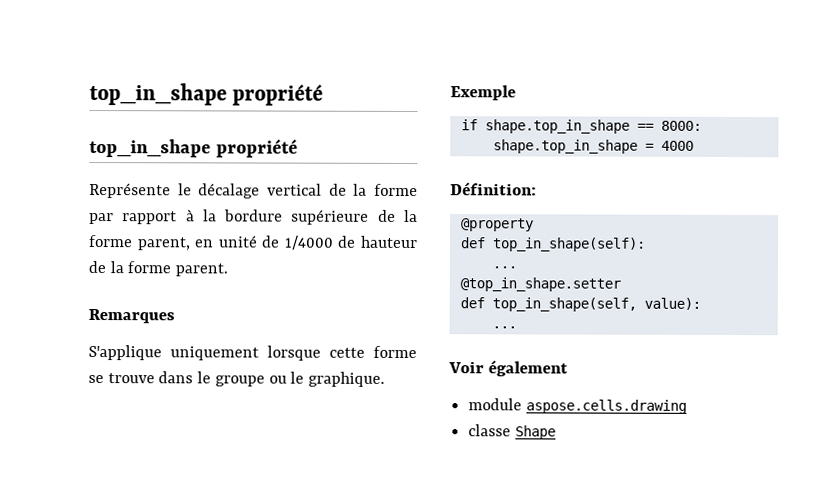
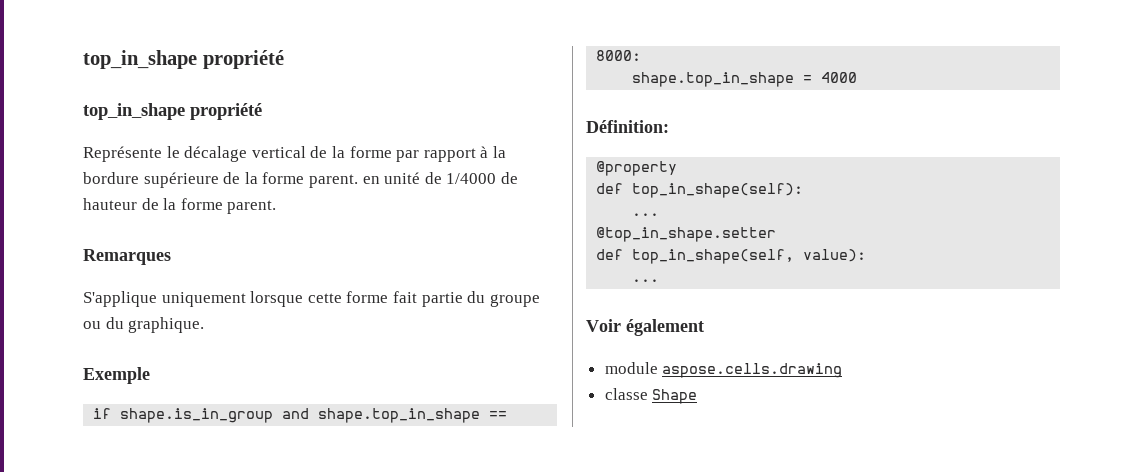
[136,237,191,251] parent, -> [308,174,358,188] parent.
[88,371,212,384] se trouve dans le -> [392,291,486,307] fait partie du
[290,371,305,384] le -> [105,317,124,329] du
(478, 125) none -> [120,408,310,423] shape.is_in_group and

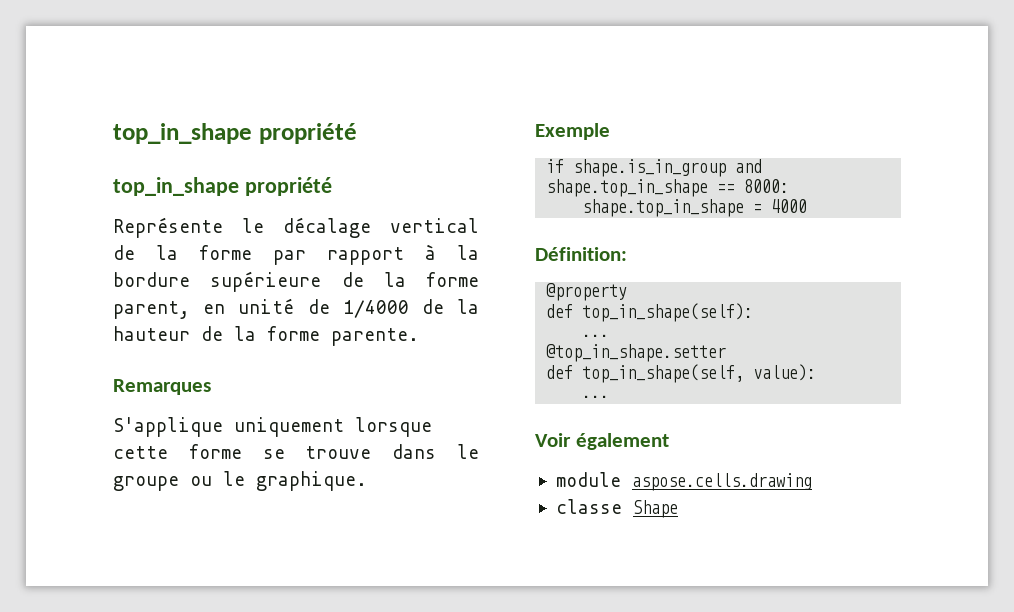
[308,174,358,188] parent. -> [113,301,190,319] parent,
(518, 178) none -> [457,299,479,314] la
[227,200,277,214] parent. -> [331,328,419,346] parente.
[392,291,486,307] fait partie du -> [262,444,480,459] se trouve dans le
[105,317,124,329] du -> [223,471,245,486] le

